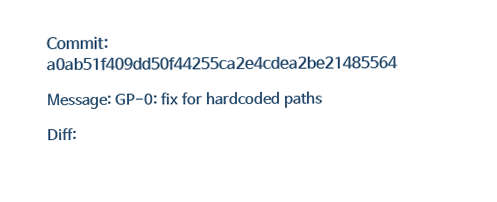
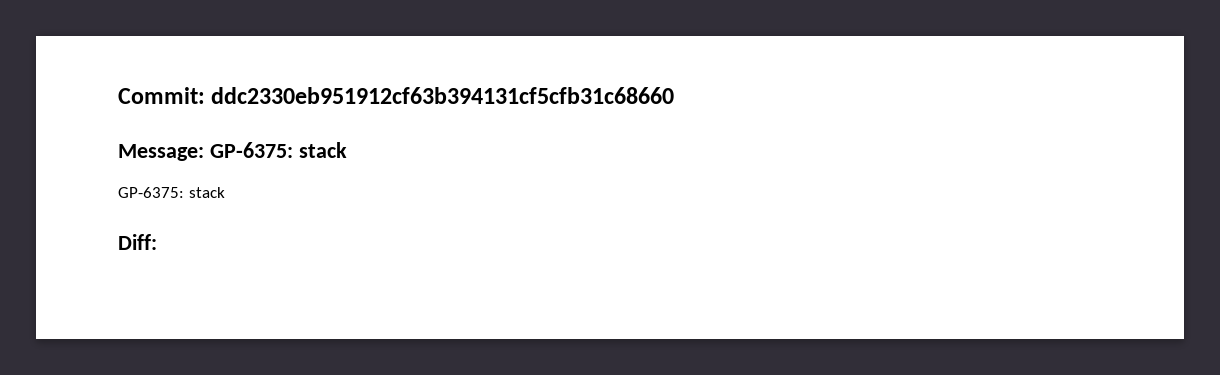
[46,56,398,72] a0ab51f409dd50f44255ca2e4cdea2be21485564 -> [211,87,675,104] ddc2330eb951912cf63b394131cf5cfb31c68660
[114,91,324,108] GP-0: fix for hardcoded paths -> [209,142,347,158] [118,187,225,198] GP-6375: stack // GP-6375: stack

